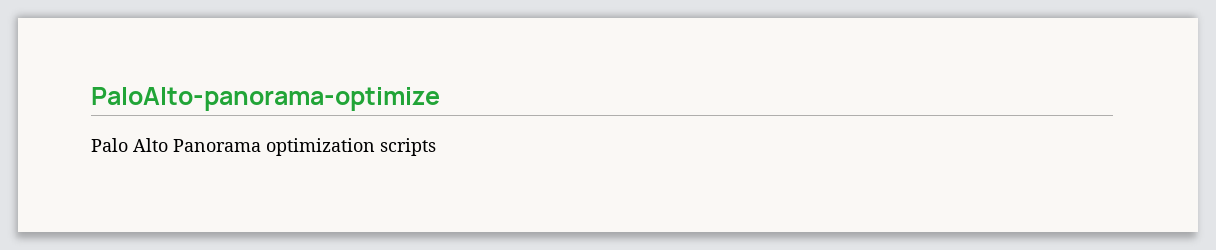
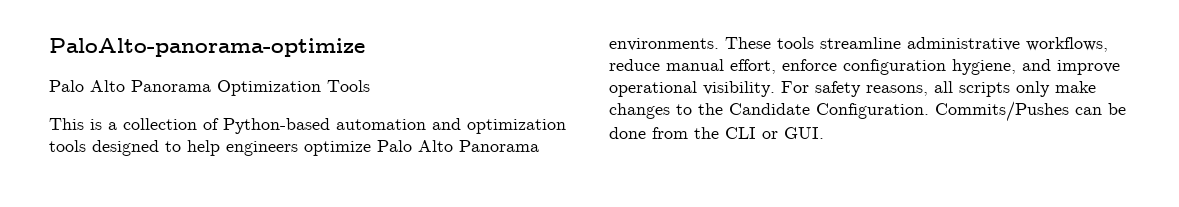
[266,138,436,156] optimization scripts -> [217,80,370,96] [49,118,566,134] [49,140,539,156] [609,37,1108,52] [609,59,1120,75] [609,81,1096,97] [609,101,1126,122] [609,127,824,139] Optimization Tools // This is a collection of Python-based automation and optimization tools designed to help engineers optimize Palo Alto Panorama environments. These tools streamline administrative workflows, reduce manual effort, enforce configuration hygiene, and improve operational visibility. For safety reasons, all scripts only make changes to the Candidate Configuration. Commits/Pushes can be done from the CLI or GUI.

